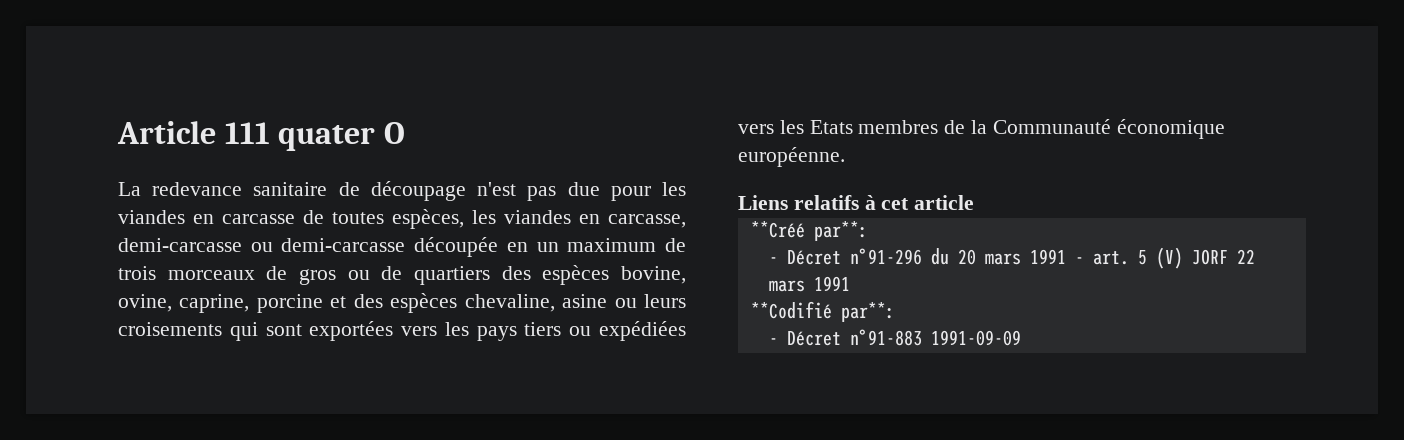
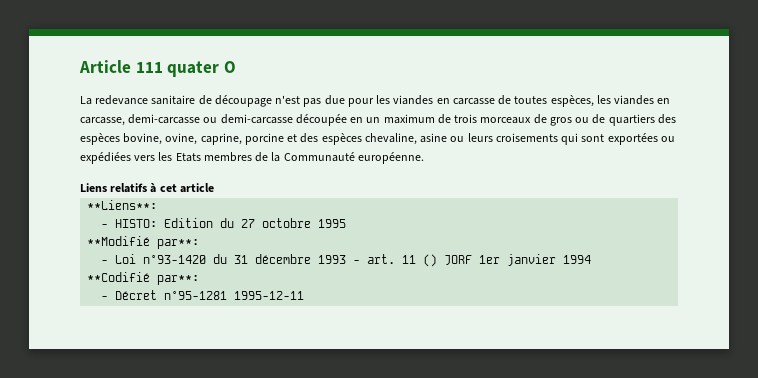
[401,322,562,341] vers les pays tiers -> (658, 139) none
[1116,119,1225,139] économique -> (355, 157) none
[750,221,868,241] [768,247,1255,269] [768,276,850,292] **Créé par**: // - Décret n°91-296 du 20 mars 1991 - art. 5 (V) JORF 22 mars 1991 -> [87,200,158,210] [101,218,347,228] [87,236,200,249] [101,254,592,267] **Liens**: // - HISTO: Edition du 27 octobre 1995 // **Modifié par**: // - Loi n°93-1420 du 31 décembre 1993 - art. 11 () JORF 1er janvier 1994
[849,329,1021,346] n°91-883 1991-09-09 -> [164,291,305,300] n°95-1281 1995-12-11

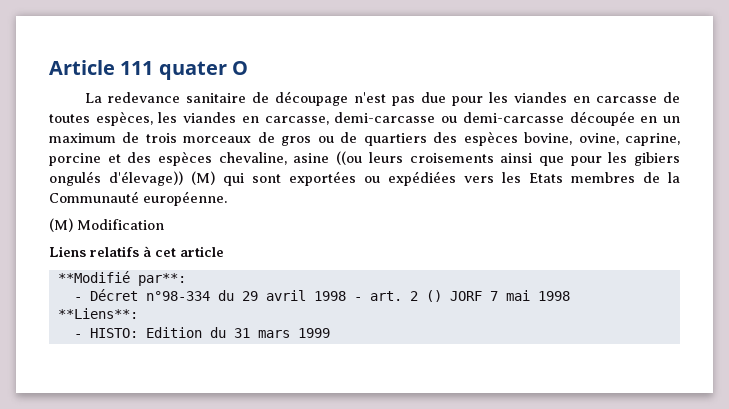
[450,136,465,142] ou -> [336,151,363,165] ((ou
(558, 137) none -> [500,152,681,166] [49,171,215,186] ainsi que pour les gibiers ongulés d'élevage)) (M)
(424, 158) none -> [49,218,164,232] // (M) Modification
(214, 188) none -> [57,271,186,286] [73,289,570,302] // **Modifié par**: // - Décret n°98-334 du 29 avril 1998 - art. 2 () JORF 7 mai 1998
[241,218,347,228] [87,236,200,249] [101,254,592,267] [87,272,200,285] [101,290,305,300] 27 octobre 1995 // **Modifié par**: // - Loi n°93-1420 du 31 décembre 1993 - art. 11 () JORF 1er janvier 1994 // **Codifié par**: // - Décret n°95-1281 1995-12-11 -> [233,328,330,338] 31 mars 1999

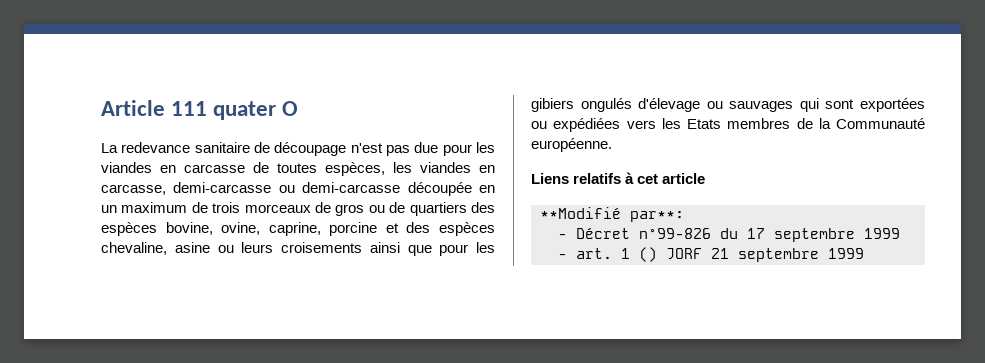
[336,151,363,165] ((ou -> [217,245,234,253] ou
[109,171,215,186] d'élevage)) (M) -> [638,98,794,112] d'élevage ou sauvages
[49,218,164,232] // (M) Modification -> (612, 145) none
[145,290,346,301] n°98-334 du 29 avril 1998 -> [639,228,900,242] n°99-826 du 17 septembre 1999
[409,291,418,301] 2 -> [621,248,630,259] 1
[489,290,570,301] [57,308,138,319] [73,327,290,338] 7 mai 1998 // **Liens**: // - HISTO: Edition du 31 mars -> [711,248,819,262] 21 septembre

